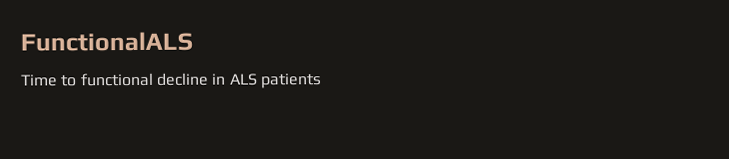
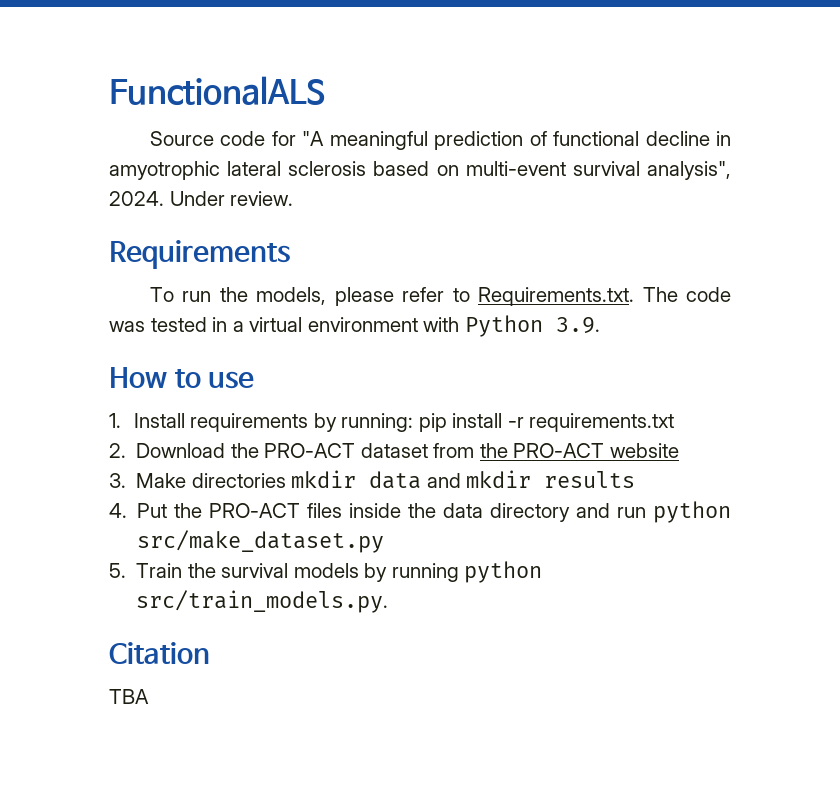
[20,72,322,89] Time to functional decline in ALS patients -> [149,131,731,150] [109,161,731,180] [109,191,294,206] [109,240,290,269] [149,287,731,306] [109,315,600,337] [109,367,255,389] [109,413,675,432] [109,443,679,458] [109,470,636,489] [109,501,732,523] [137,530,385,553] [109,561,543,583] [136,590,389,613] [109,642,210,664] [109,689,149,704] Source code for "A meaningful prediction of functional decline in amyotrophic lateral sclerosis based on multi-event survival analysis", 2024. Under review. // Requirements // To run the models, please refer to Requirements.txt. The code was tested in a virtual environment with Python 3.9. // How to use // 1. Install requirements by running: pip install -r requirements.txt // 2. Download the PRO-ACT dataset from the PRO-ACT website // 3. Make directories mkdir data and mkdir results // 4. Put the PRO-ACT files inside the data directory and run python src/make_dataset.py // 5. Train the survival models by running python src/train_models.py. // Citation // TBA

